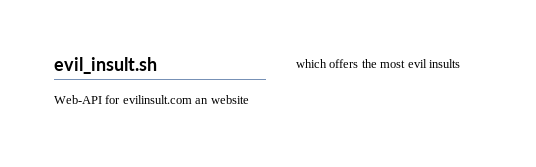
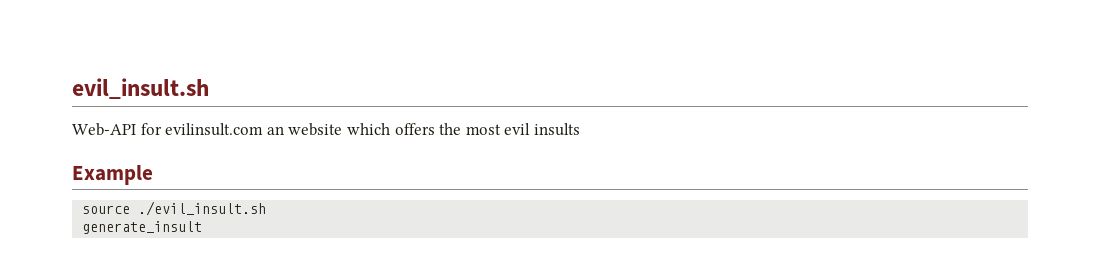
(460, 63) none -> [72,165,153,185] [82,201,267,216] [82,221,203,234] // Example // source ./evil_insult.sh // generate_insult

